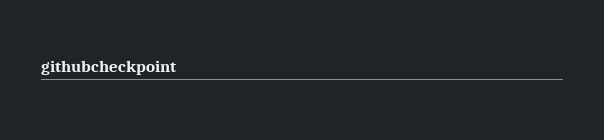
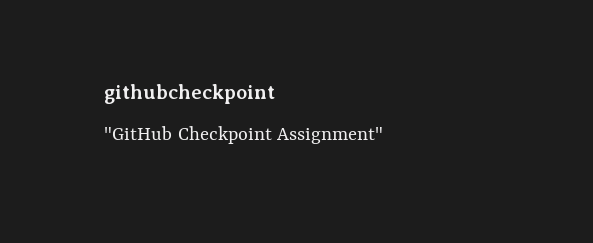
(177, 67) none -> [104,126,384,144] // "GitHub Checkpoint Assignment"

